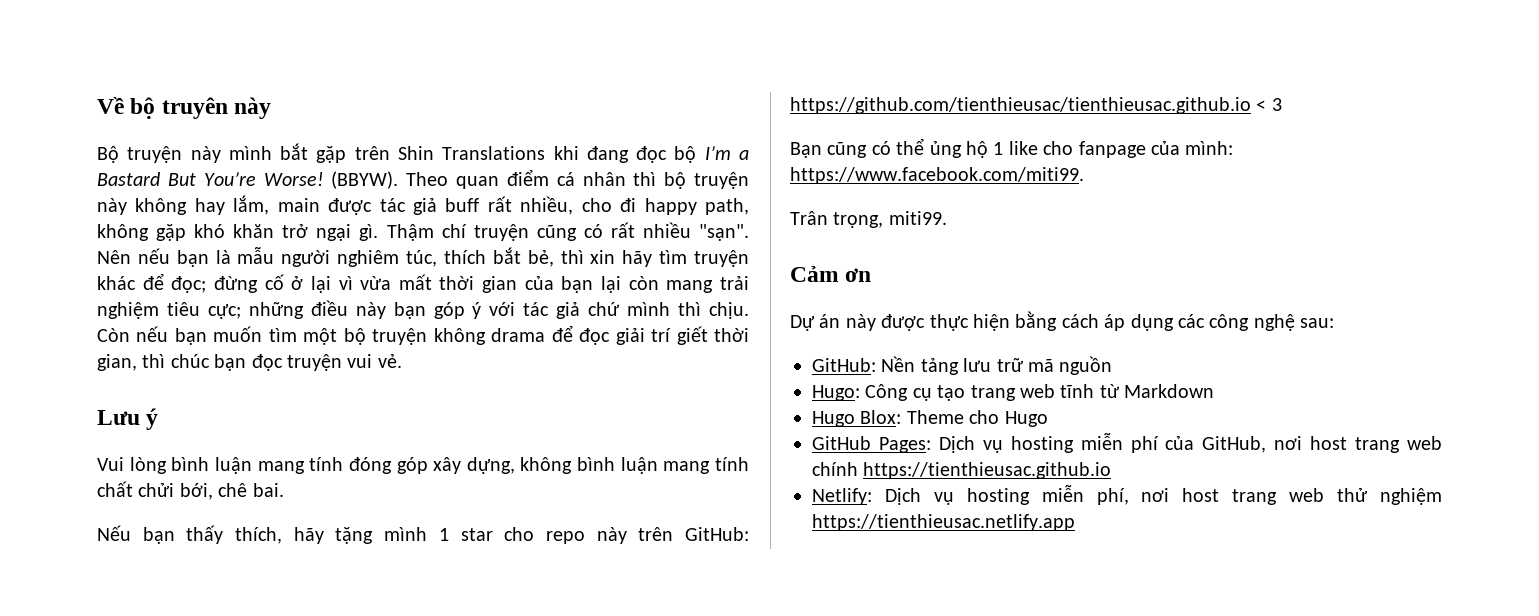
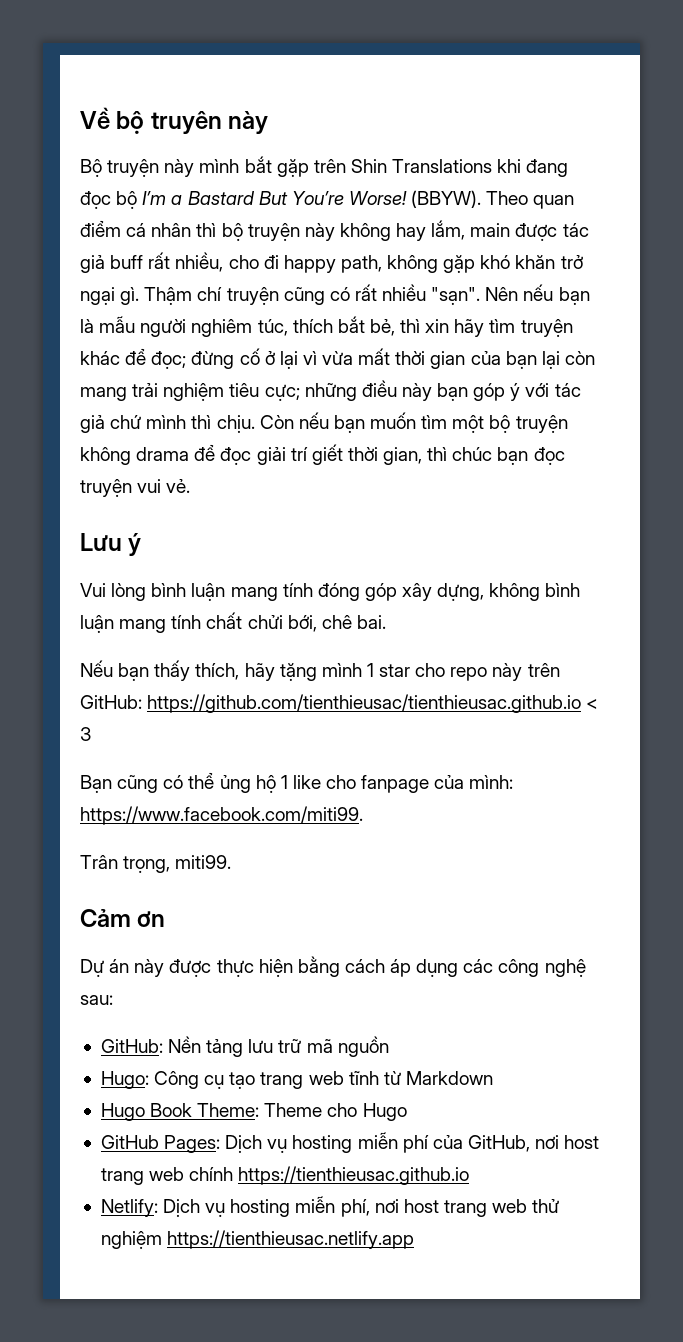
[860,410,902,424] Blox: -> [150,1103,260,1117] Book Theme:

